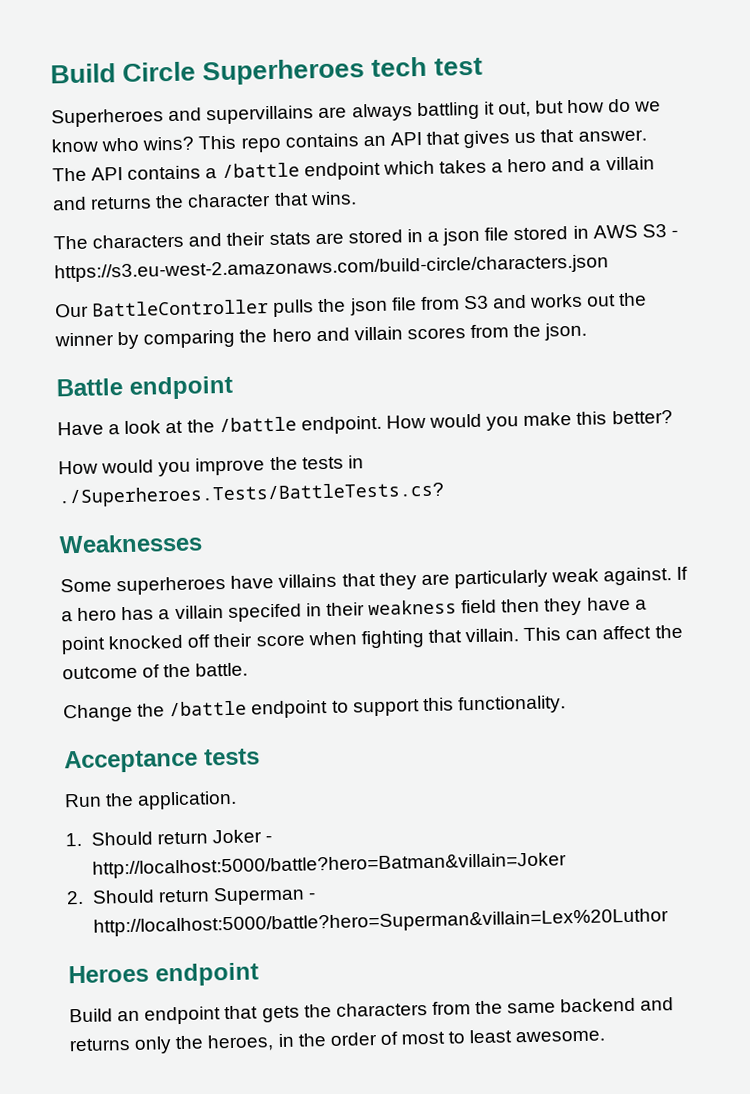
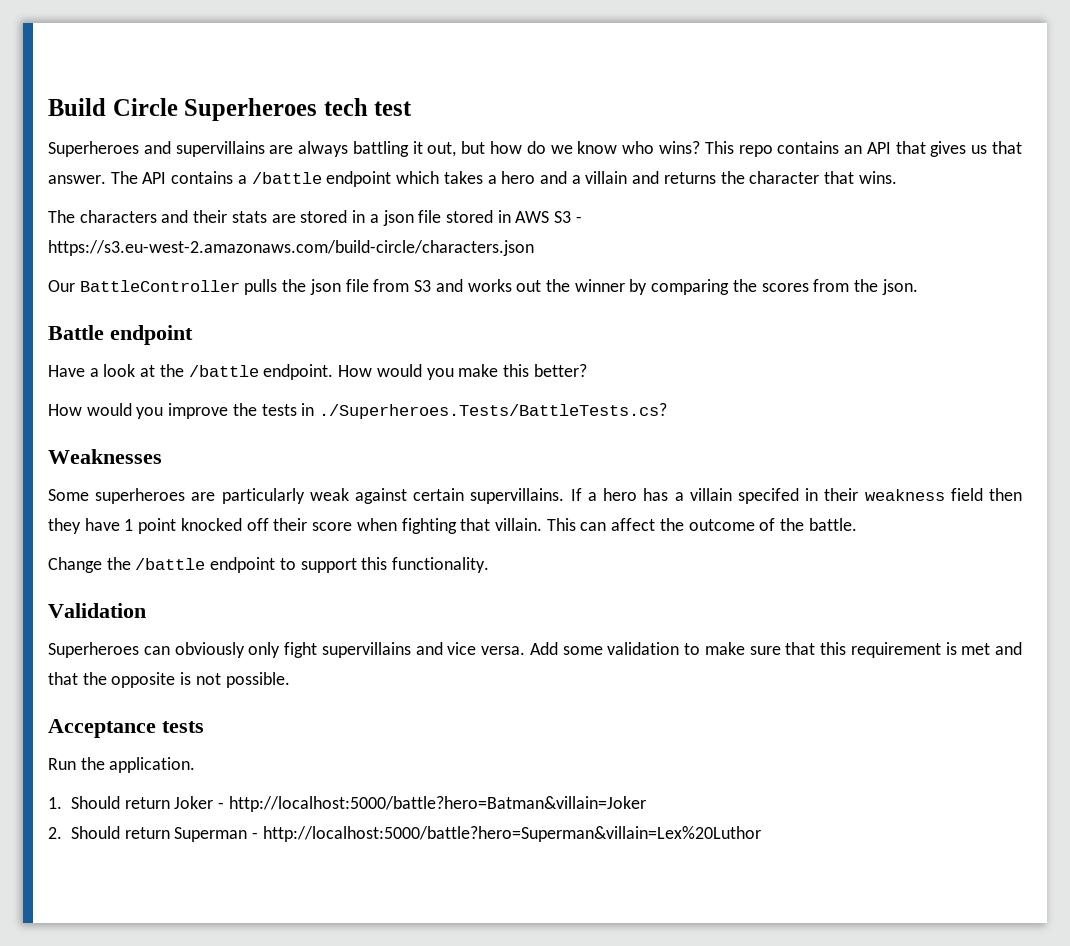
[271,326,403,343] hero and villain -> (757, 285) none
[230,567,673,590] have villains that they are particularly weak against. -> [191,488,565,504] are particularly weak against certain supervillains.
[634,599,647,610] a -> [124,519,134,531] 1
(566, 705) none -> [48,603,146,618] [48,642,1022,658] [48,672,290,688] // Validation // Superheroes can obviously only fight supervillains and vice versa. Add some validation to make sure that this requirement is met and that the opposite is not possible.
[68,962,259,987] [69,997,675,1025] [69,1029,606,1054] // Heroes endpoint // Build an endpoint that gets the characters from the same backend and returns only the heroes, in the order of most to least awesome. -> (761, 834) none

